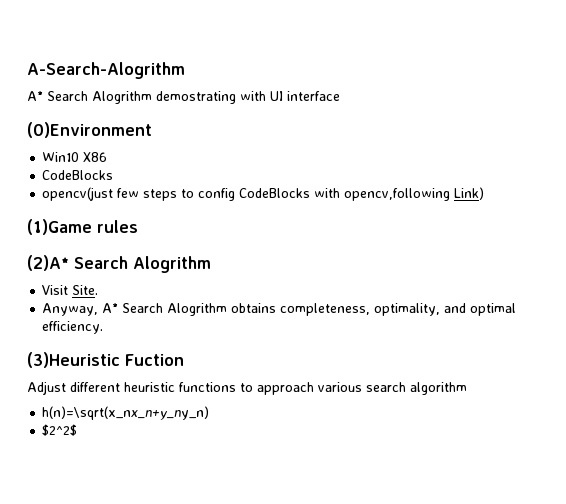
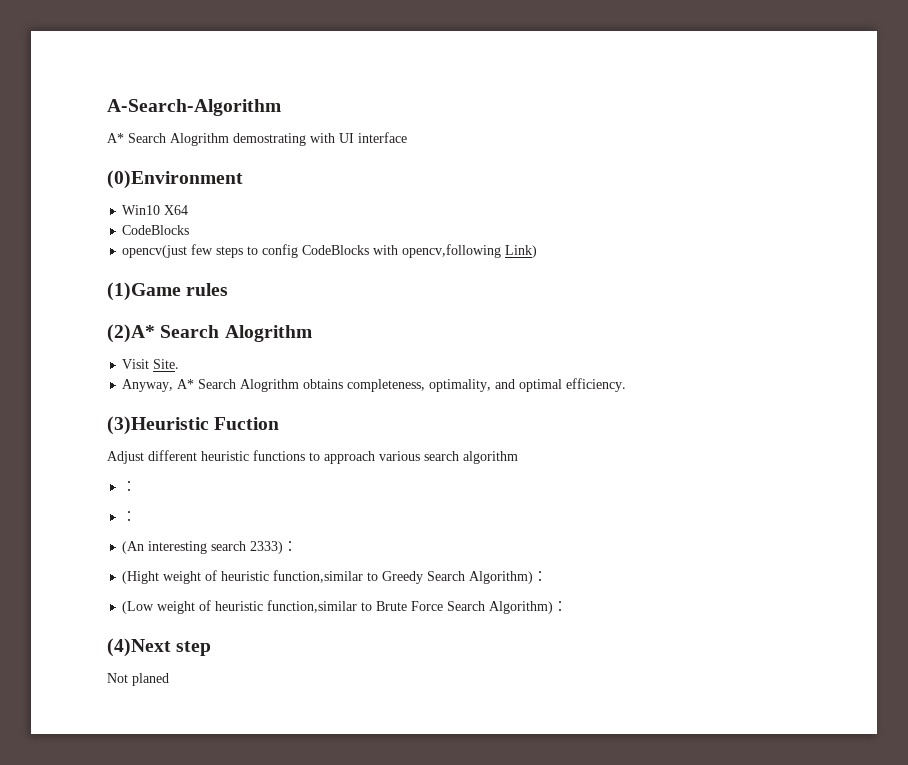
[27,62,185,79] A-Search-Alogrithm -> [107,99,281,116] A-Search-Algorithm
[83,152,108,162] X86 -> [164,205,189,215] X64
[42,406,210,420] [42,424,78,436] h(n)=\sqrt(x_nx_n+y_ny_n) // $2^2$ -> [122,481,137,491] [122,511,137,521] [122,541,298,554] [122,570,548,584] [122,600,568,614] [107,638,212,657] [107,673,169,686] ： // ： // (An interesting search 2333)： // (Hight weight of heuristic function,similar to Greedy Search Algorithm)： // (Low weight of heuristic function,similar to Brute Force Search Algorithm)： // (4)Next step // Not planed

